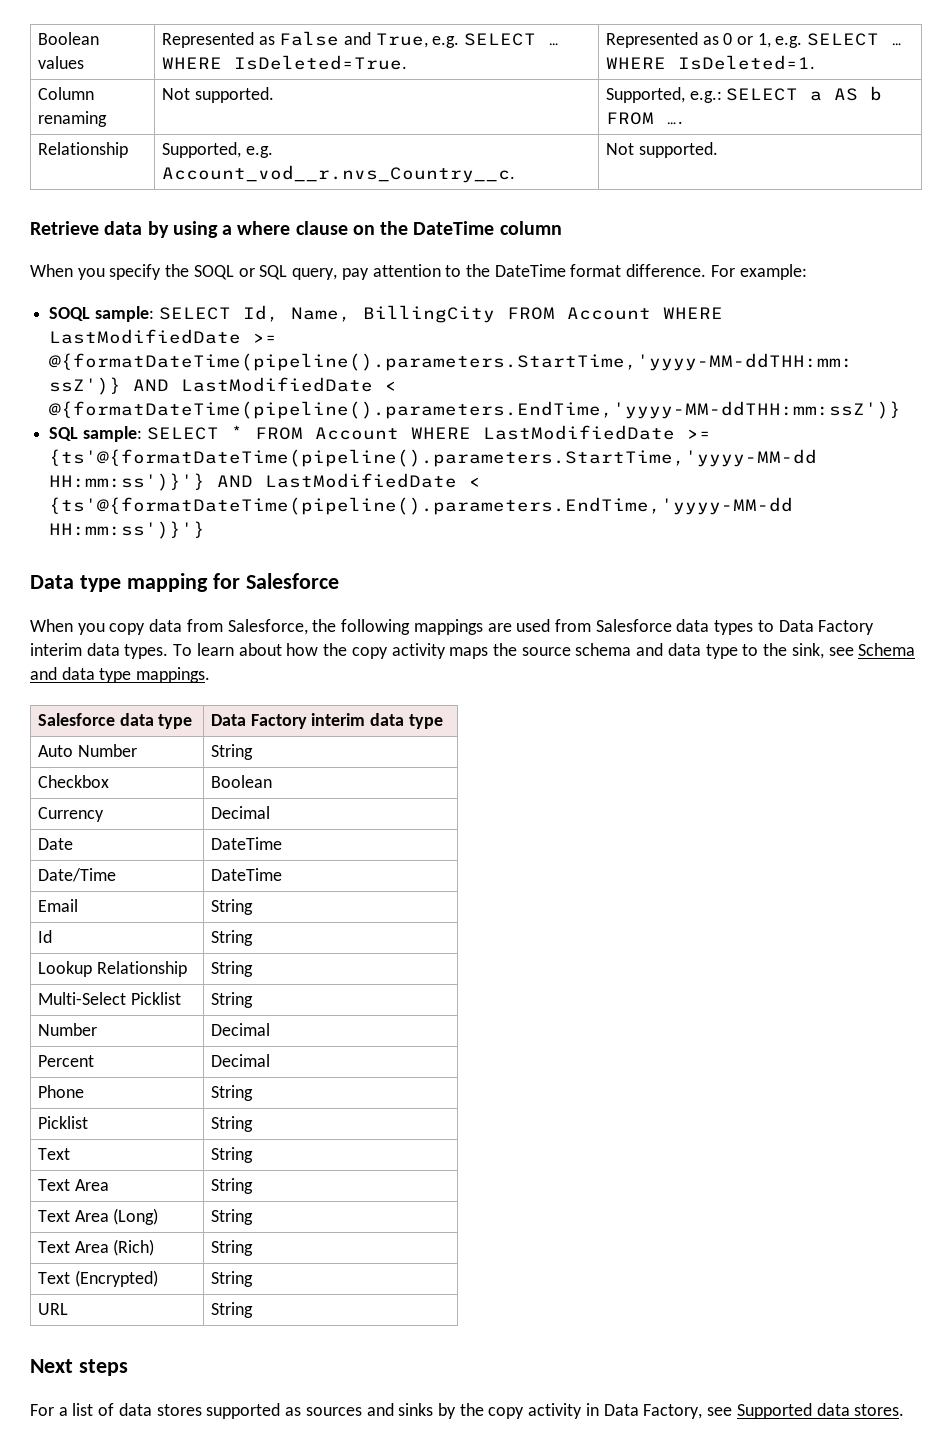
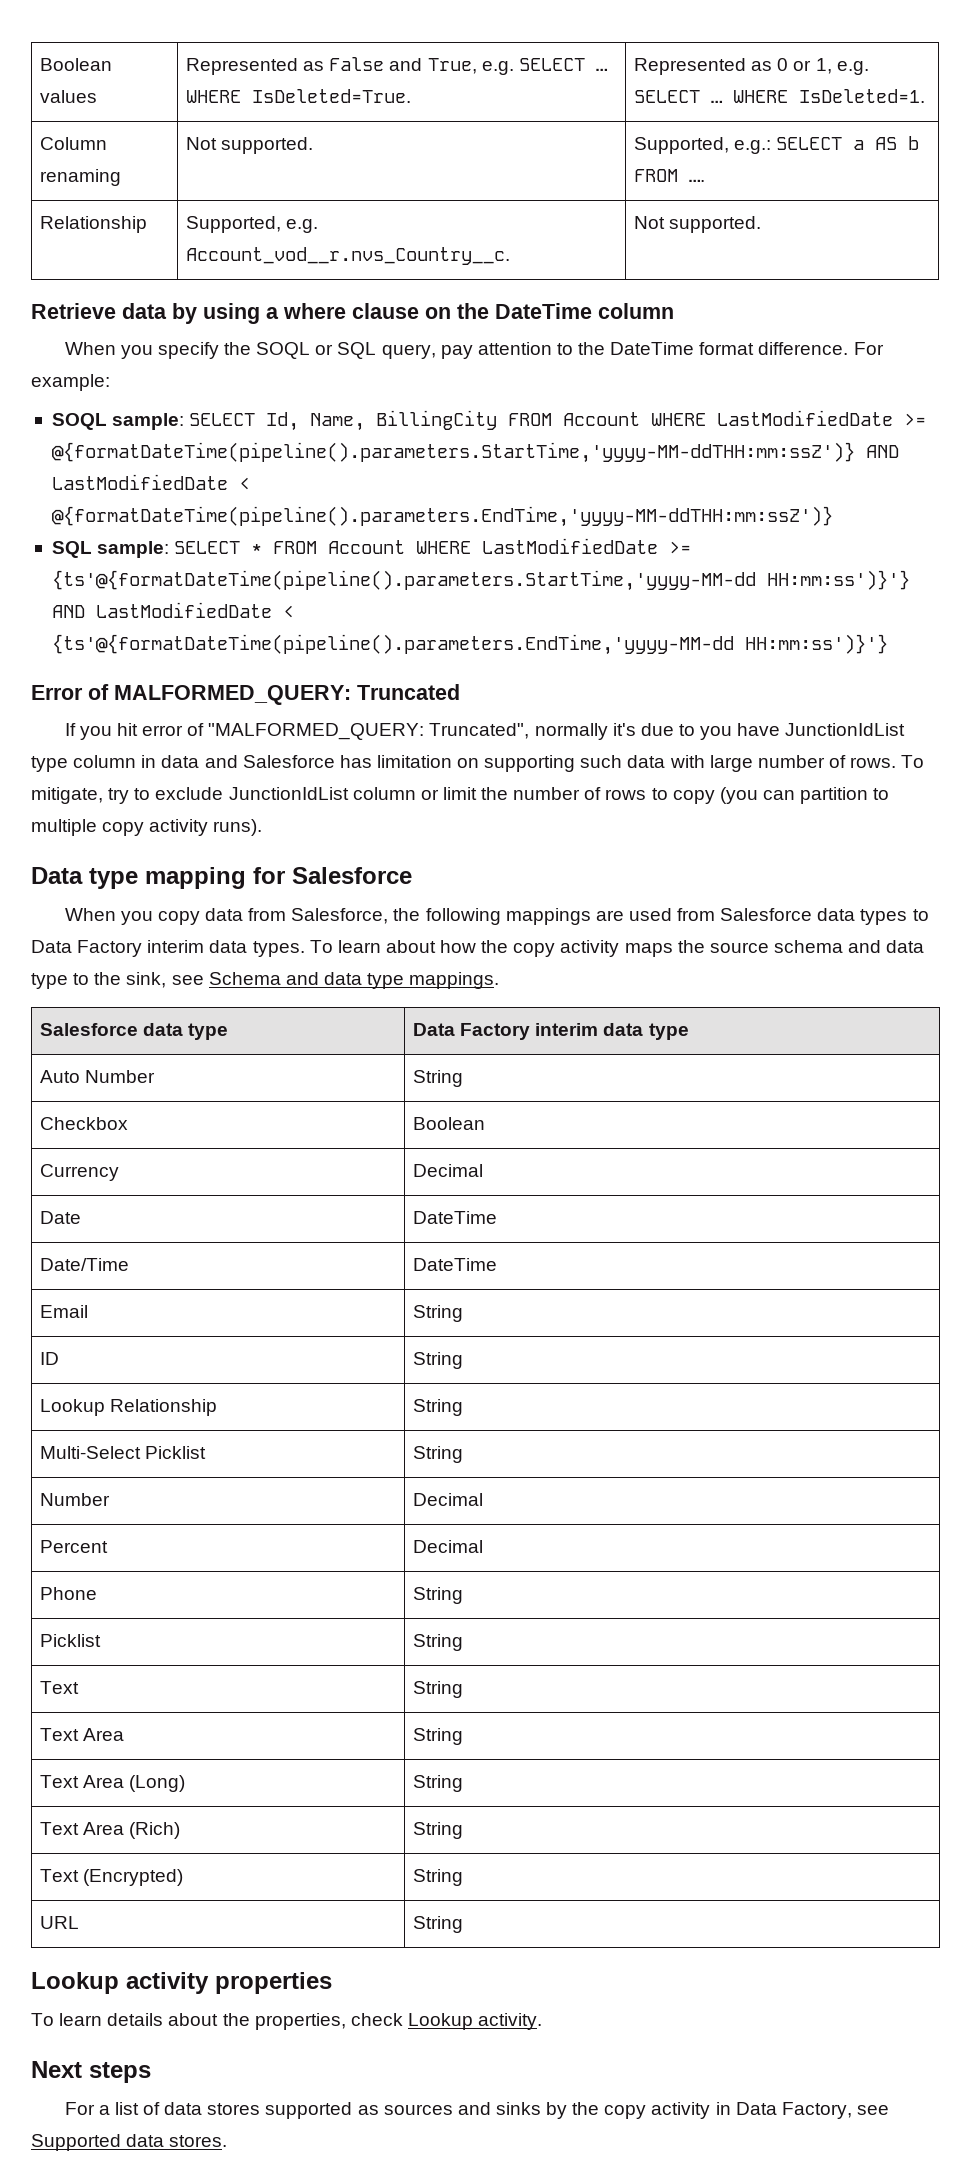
(206, 530) none -> [31,684,460,705] [64,723,906,740] [31,755,925,772] [31,787,890,804] [31,819,263,836] // Error of MALFORMED_QUERY: Truncated // If you hit error of "MALFORMED_QUERY: Truncated", normally it's due to you have JunctionIdList type column in data and Salesforce has limitation on supporting such data with large number of rows. To mitigate, try to exclude JunctionIdList column or limit the number of rows to copy (you can partition to multiple copy activity runs).
[37,930,52,943] Id -> [40,1352,60,1365] ID
(253, 1310) none -> [31,1972,332,1994] [31,2013,543,2030] // Lookup activity properties // To learn details about the properties, check Lookup activity.

